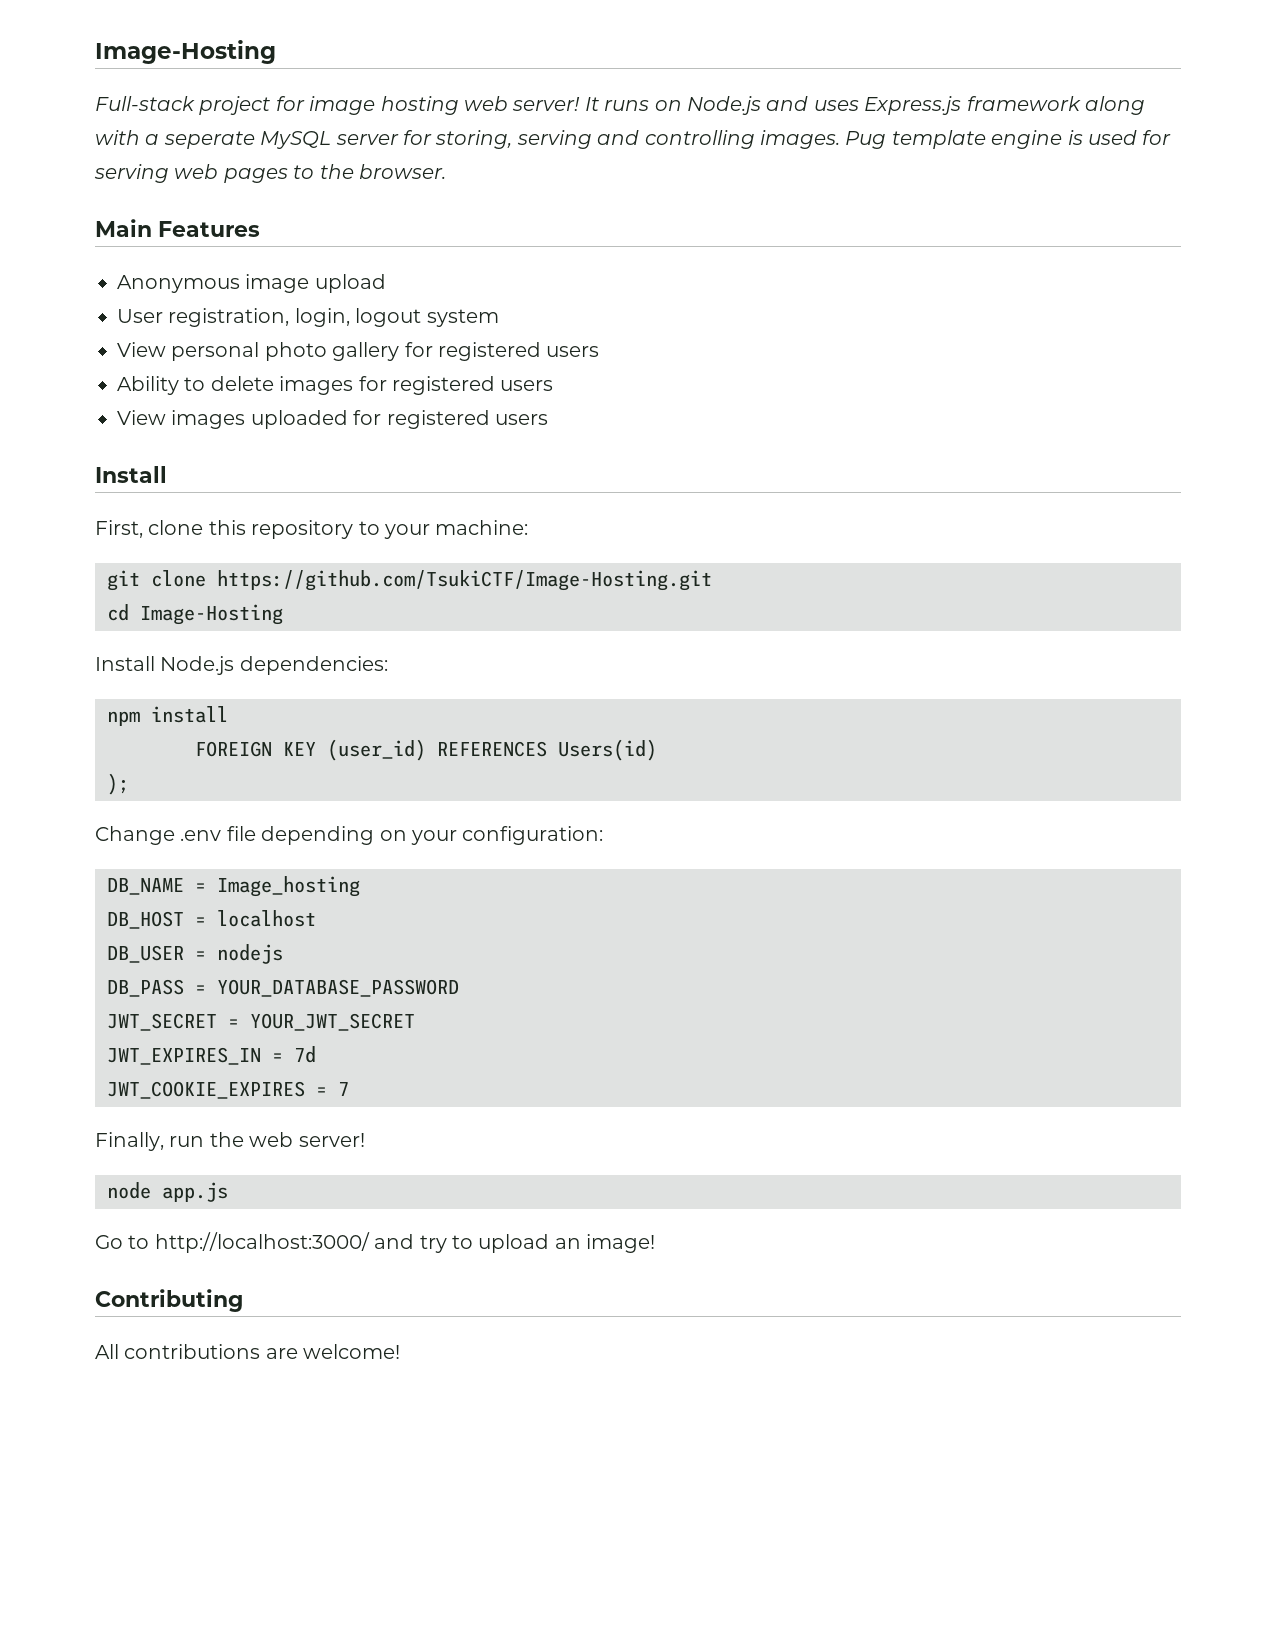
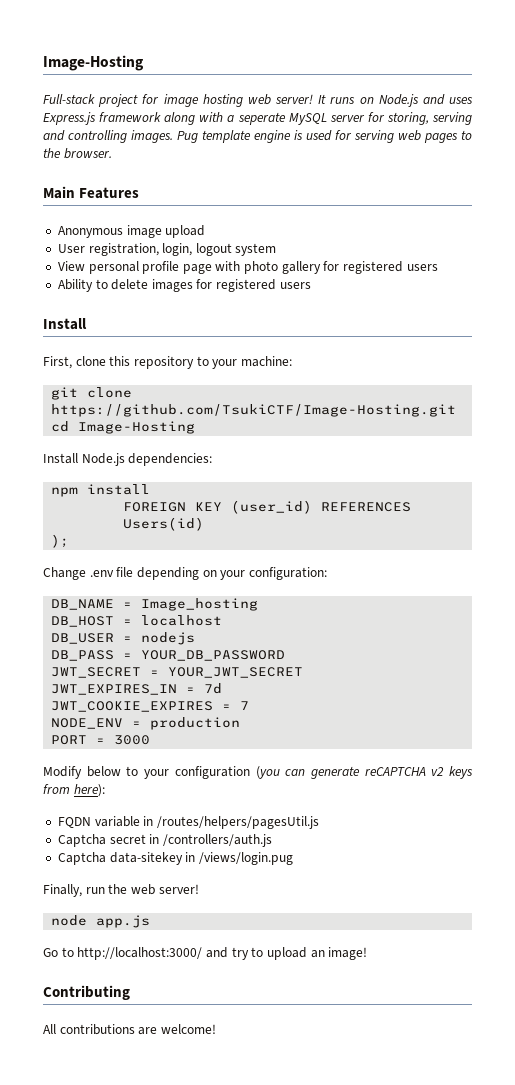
(260, 351) none -> [142,261,241,274] profile page with
[117,410,548,429] // View images uploaded for registered users -> (311, 285) none
[217,979,459,997] YOUR_DATABASE_PASSWORD -> [141,650,286,661] YOUR_DB_PASSWORD
(349, 1089) none -> [51,717,241,730] [51,735,151,745] [43,766,473,779] [43,784,105,797] [57,816,319,829] [57,834,272,847] [57,852,293,865] // NODE_ENV = production // PORT = 3000 // Modify below to your configuration (you can generate reCAPTCHA v2 keys from here): // FQDN variable in /routes/helpers/pagesUtil.js // Captcha secret in /controllers/auth.js // Captcha data-sitekey in /views/login.pug

